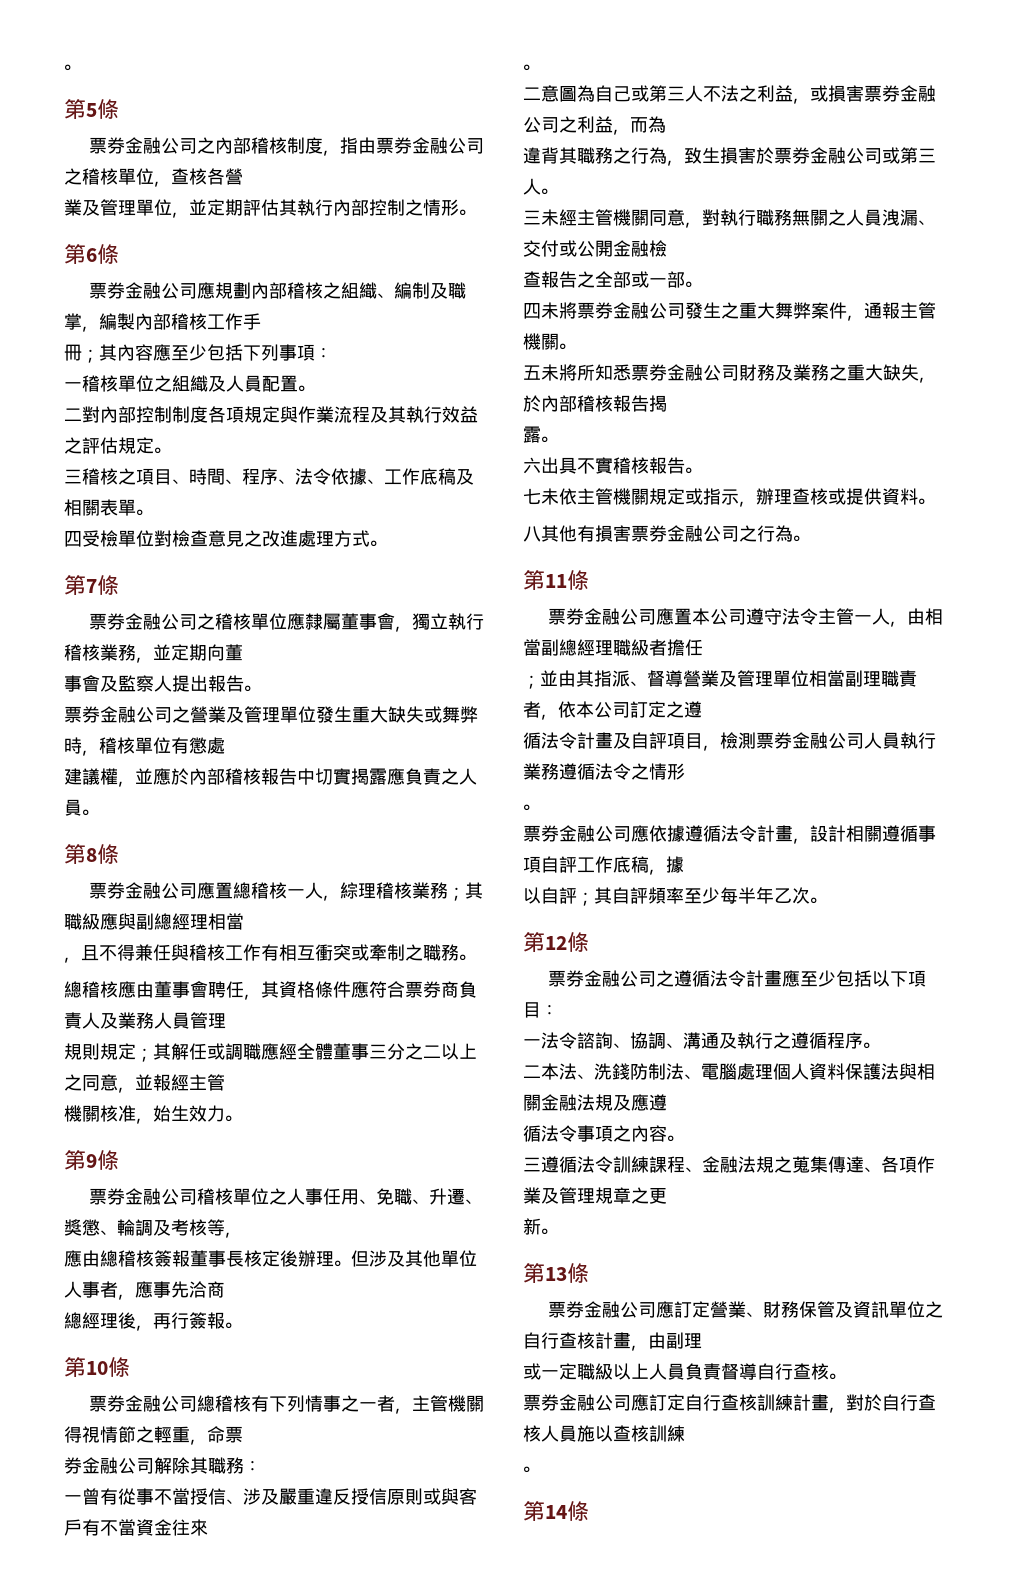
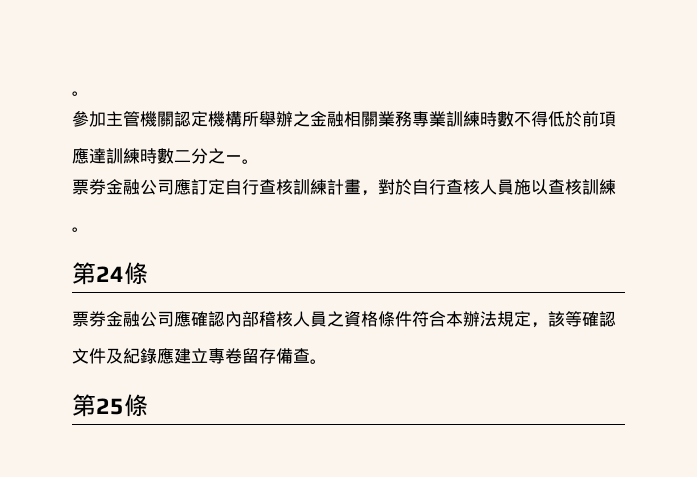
[64,64,81,71] [64,99,119,119] [89,137,485,156] [64,168,243,187] [64,199,476,218] [64,244,119,264] [89,282,467,299] [64,313,261,332] [64,344,332,363] [64,375,315,392] [64,406,478,423] [64,437,171,454] [64,468,474,485] [64,499,153,516] [64,530,387,547] [64,575,119,595] [89,613,485,632] [64,644,243,663] [64,675,261,692] [64,706,478,723] [64,737,225,756] [64,768,477,787] [64,799,99,816] [64,844,119,864] [89,882,484,901] [64,913,244,930] [64,944,476,963] [64,981,477,1000] [64,1012,226,1029] [64,1043,477,1062] [64,1074,225,1093] [64,1105,242,1124] [64,1150,119,1170] [89,1188,483,1205] [64,1219,242,1238] [64,1250,477,1267] [64,1281,225,1300] [64,1312,242,1331] [64,1357,130,1377] [89,1395,485,1414] [64,1426,243,1445] [64,1457,261,1474] [64,1488,477,1505] [64,1519,208,1536] [523,64,540,71] [523,85,936,104] [523,116,666,135] [523,147,936,166] [523,178,558,195] [523,209,935,228] [523,240,667,257] [523,271,702,288] [523,302,936,321] [523,333,576,350] [523,364,936,383] [523,395,667,412] [523,426,558,443] [523,457,702,474] [523,488,935,507] [523,525,810,542] [523,570,589,590] [548,608,944,627] [523,639,703,656] [523,670,917,689] [523,701,702,720] [523,732,936,751] [523,763,685,780] [523,804,540,811] [523,825,936,844] [523,856,684,875] [523,887,827,906] [523,932,589,952] [548,970,927,987] [523,1002,558,1018] [523,1032,880,1049] [523,1063,935,1080] [523,1094,667,1111] [523,1125,684,1142] [523,1156,935,1173] [523,1187,667,1204] [523,1218,558,1235] [523,1263,589,1283] [548,1301,944,1318] [523,1332,702,1351] [523,1363,829,1380] 。 // 第5條 // 票券金融公司之內部稽核制度，指由票券金融公司之稽核單位，查核各營 // 業及管理單位，並定期評估其執行內部控制之情形。 // 第6條 // 票券金融公司應規劃內部稽核之組織、編制及職掌，編製內部稽核工作手 // 冊；其內容應至少包括下列事項： // 一稽核單位之組織及人員配置。 // 二對內部控制制度各項規定與作業流程及其執行效益之評估規定。 // 三稽核之項目、時間、程序、法令依據、工作底稿及相關表單。 // 四受檢單位對檢查意見之改進處理方式。 // 第7條 // 票券金融公司之稽核單位應隸屬董事會，獨立執行稽核業務，並定期向董 // 事會及監察人提出報告。 // 票券金融公司之營業及管理單位發生重大缺失或舞弊時，稽核單位有懲處 // 建議權，並應於內部稽核報告中切實揭露應負責之人員。 // 第8條 // 票券金融公司應置總稽核一人，綜理稽核業務；其職級應與副總經理相當 // ，且不得兼任與稽核工作有相互衝突或牽制之職務。 // 總稽核應由董事會聘任，其資格條件應符合票券商負責人及業務人員管理 // 規則規定；其解任或調職應經全體董事三分之二以上之同意，並報經主管 // 機關核准，始生效力。 // 第9條 // 票券金融公司稽核單位之人事任用、免職、升遷、獎懲、輪調及考核等， // 應由總稽核簽報董事長核定後辦理。但涉及其他單位人事者，應事先洽商 // 總經理後，再行簽報。 // 第10條 // 票券金融公司總稽核有下列情事之一者，主管機關得視情節之輕重，命票 // 券金融公司解除其職務： // 一曾有從事不當授信、涉及嚴重違反授信原則或與客戶有不當資金往來 // 。 // 二意圖為自己或第三人不法之利益，或損害票券金融公司之利益，而為 // 違背其職務之行為，致生損害於票券金融公司或第三人。 // 三未經主管機關同意，對執行職務無關之人員洩漏、交付或公開金融檢 // 查報告之全部或一部。 // 四未將票券金融公司發生之重大舞弊案件，通報主管機關。 // 五未將所知悉票券金融公司財務及業務之重大缺失，於內部稽核報告揭 // 露。 // 六出具不實稽核報告。 // 七未依主管機關規定或指示，辦理查核或提供資料。 // 八其他有損害票券金融公司之行為。 // 第11條 // 票券金融公司應置本公司遵守法令主管一人，由相當副總經理職級者擔任 // ；並由其指派、督導營業及管理單位相當副理職責者，依本公司訂定之遵 // 循法令計畫及自評項目，檢測票券金融公司人員執行業務遵循法令之情形 // 。 // 票券金融公司應依據遵循法令計畫，設計相關遵循事項自評工作底稿，據 // 以自評；其自評頻率至少每半年乙次。 // 第12條 // 票券金融公司之遵循法令計畫應至少包括以下項目： // 一法令諮詢、協調、溝通及執行之遵循程序。 // 二本法、洗錢防制法、電腦處理個人資料保護法與相關金融法規及應遵 // 循法令事項之內容。 // 三遵循法令訓練課程、金融法規之蒐集傳達、各項作業及管理規章之更 // 新。 // 第13條 // 票券金融公司應訂定營業、財務保管及資訊單位之自行查核計畫，由副理 // 或一定職級以上人員負責督導自行查核 -> [72,91,89,96] [72,110,616,127] [72,148,242,164] 。 // 參加主管機關認定機構所舉辦之金融相關業務專業訓練時數不得低於前項 // 應達訓練時數二分之ㄧ
[545,1501,589,1521] 14條 -> [96,262,148,285] [72,311,616,328] [72,348,327,364] [72,394,148,417] 24條 // 票券金融公司應確認內部稽核人員之資格條件符合本辦法規定，該等確認 // 文件及紀錄應建立專卷留存備查。 // 第25條

